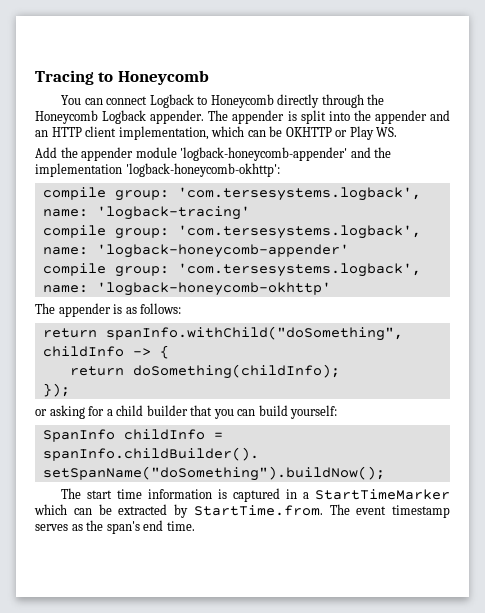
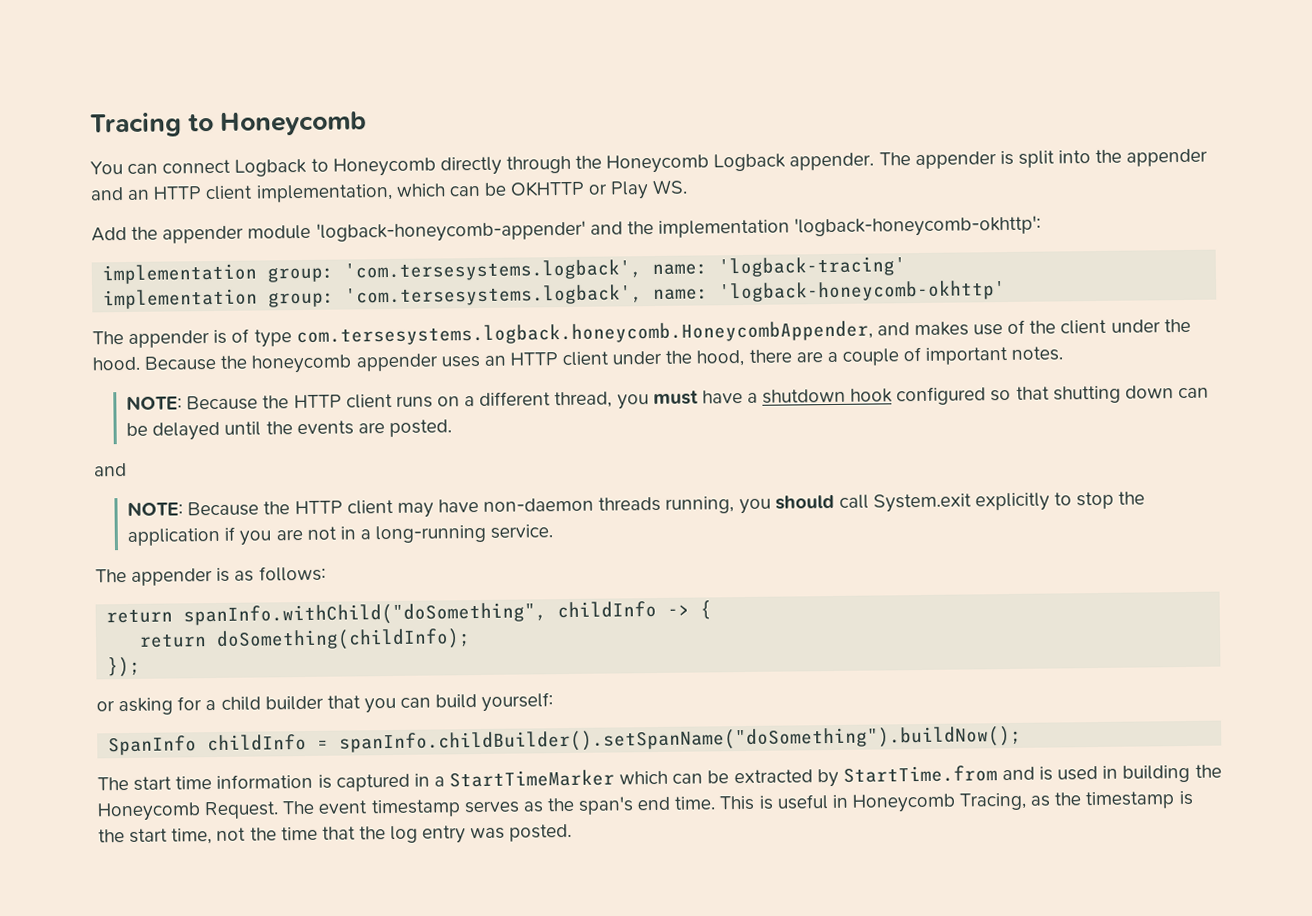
[42,187,106,200] compile -> [102,263,258,285] implementation
[42,225,421,239] [42,244,349,258] [42,263,421,277] [42,282,331,296] compile group: 'com.tersesystems.logback', name: 'logback-honeycomb-appender' // compile group: 'com.tersesystems.logback', name: 'logback-honeycomb-okhttp' -> [103,280,1007,310] [92,318,1191,348] [92,346,1064,374] [126,385,1209,411] [126,419,453,441] [94,463,127,477] [127,491,1146,518] [127,524,554,546] implementation group: 'com.tersesystems.logback', name: 'logback-honeycomb-okhttp' // The appender is of type com.tersesystems.logback.honeycomb.HoneycombAppender, and makes use of the client under the hood. Because the honeycomb appender uses an HTTP client under the hood, there are a couple of important notes. // NOTE: Because the HTTP client runs on a different thread, you must have a shutdown hook configured so that shutting down can be delayed until the events are posted. // and // NOTE: Because the HTTP client may have non-daemon threads running, you should call System.exit explicitly to stop the application if you are not in a long-running service.
[193,505,323,516] StartTime.from. -> [842,764,1222,783] [97,801,280,822] StartTime.from and is used in building the Honeycomb Request.
(195, 526) none -> [719,790,1193,813] [98,823,573,845] This is useful in Honeycomb Tracing, as the timestamp is the start time, not the time that the log entry was posted.

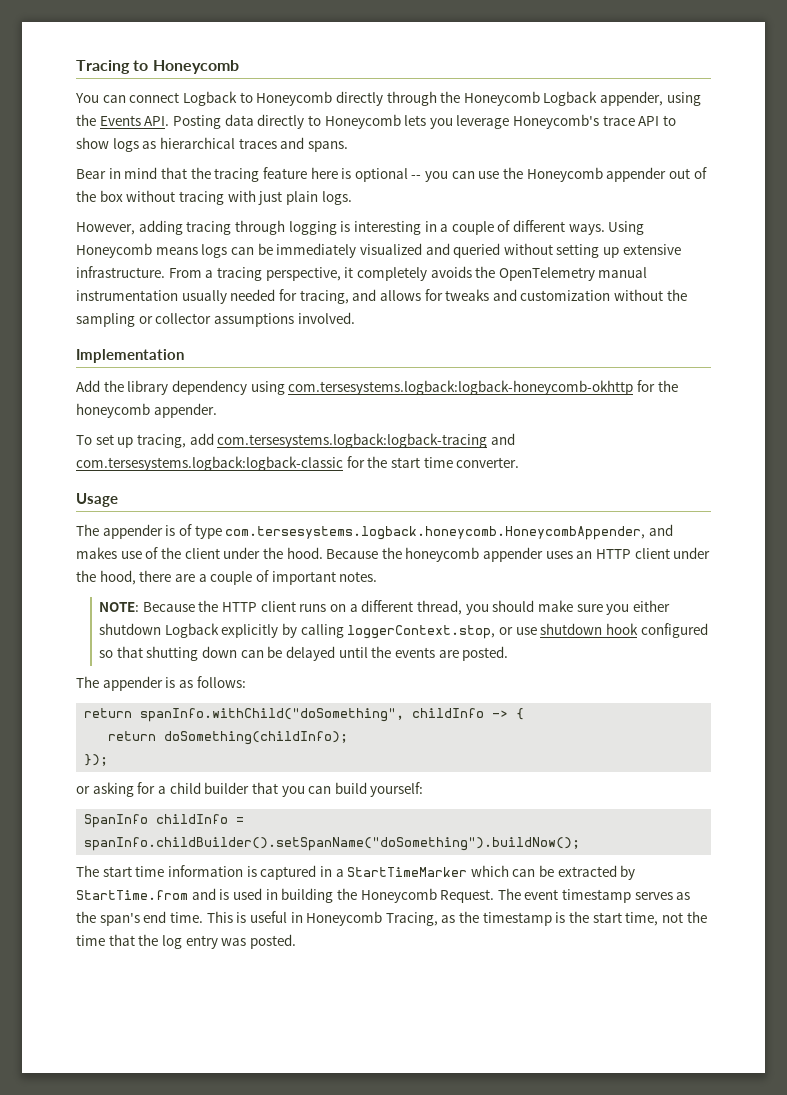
[789,148,1209,171] [90,179,689,203] [91,215,1042,244] [102,256,907,285] [103,280,1007,310] appender. The appender is split into the appender and an HTTP client implementation, which can be OKHTTP or Play WS. // Add the appender module 'logback-honeycomb-appender' and the implementation 'logback-honeycomb-okhttp': // implementation group: 'com.tersesystems.logback', name: 'logback-tracing' // implementation group: 'com.tersesystems.logback', name: 'logback-honeycomb-okhttp' -> [600,91,701,106] [76,114,677,129] [76,137,348,152] [76,167,707,182] [76,190,352,205] [76,220,645,235] [76,243,681,258] [76,266,648,281] [76,289,687,304] [76,312,355,327] [76,349,184,363] [76,380,678,395] [76,403,217,418] [76,433,515,448] [76,456,520,471] [76,493,118,507] appender, using the Events API. Posting data directly to Honeycomb lets you leverage Honeycomb's trace API to show logs as hierarchical traces and spans. // Bear in mind that the tracing feature here is optional -- you can use the Honeycomb appender out of the box without tracing with just plain logs. // However, adding tracing through logging is interesting in a couple of different ways. Using Honeycomb means logs can be immediately visualized and queried without setting up extensive infrastructure. From a tracing perspective, it completely avoids the OpenTelemetry manual instrumentation usually needed for tracing, and allows for tweaks and customization without the sampling or collector assumptions involved. // Implementation // Add the library dependency using com.tersesystems.logback:logback-honeycomb-okhttp for the honeycomb appender. // To set up tracing, add com.tersesystems.logback:logback-tracing and com.tersesystems.logback:logback-classic for the start time converter. // Usage
[652,390,758,406] must have a -> [492,600,670,615] [99,623,537,639] should make sure you either shutdown Logback explicitly by calling loggerContext.stop, or use
[94,463,127,477] [127,491,1146,518] [127,524,554,546] // and // NOTE: Because the HTTP client may have non-daemon threads running, you should call System.exit explicitly to stop the application if you are not in a long-running service. -> (509, 653) none

